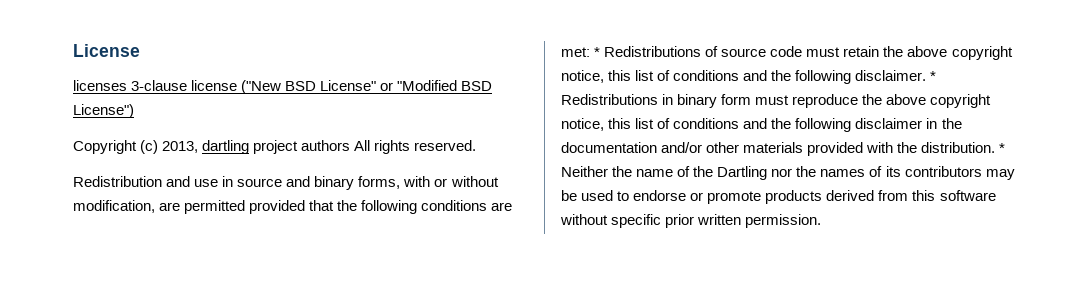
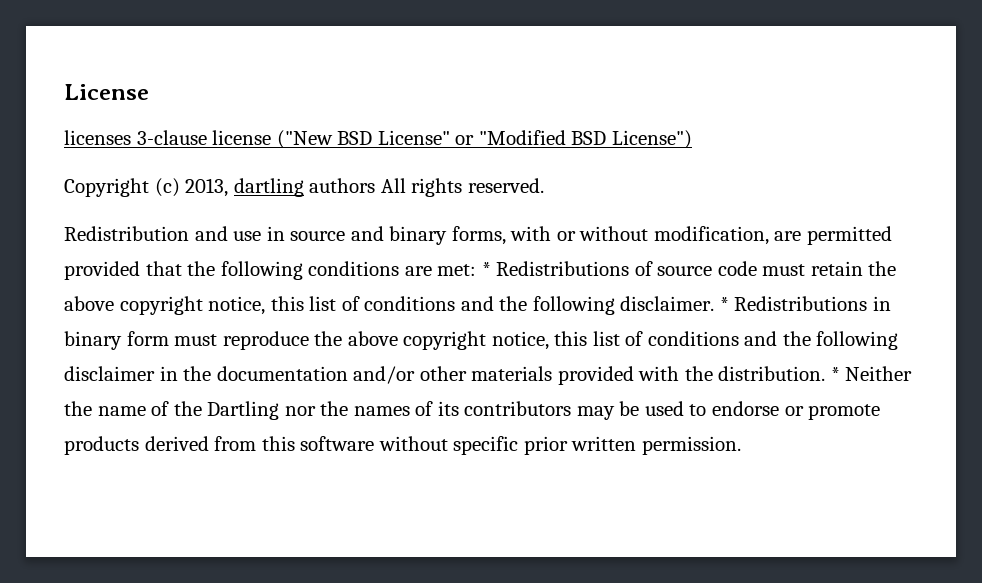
[253,140,299,154] project -> (304, 187) none

